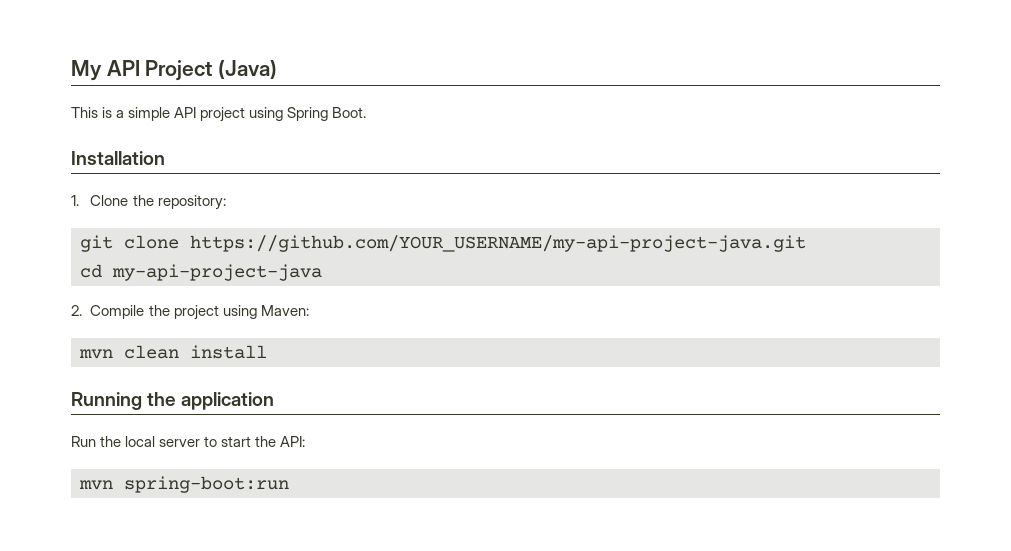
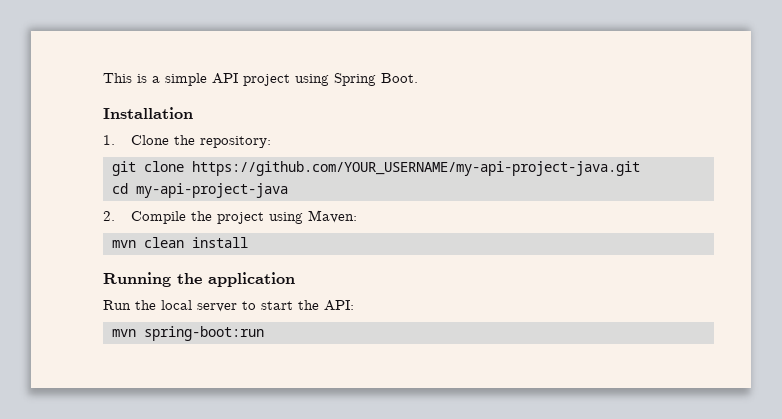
[71,59,278,81] My API Project (Java) // -> (103, 78) none

